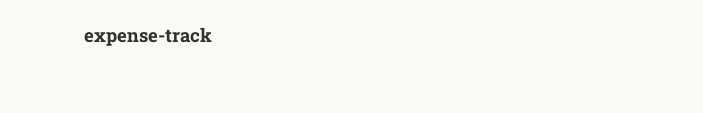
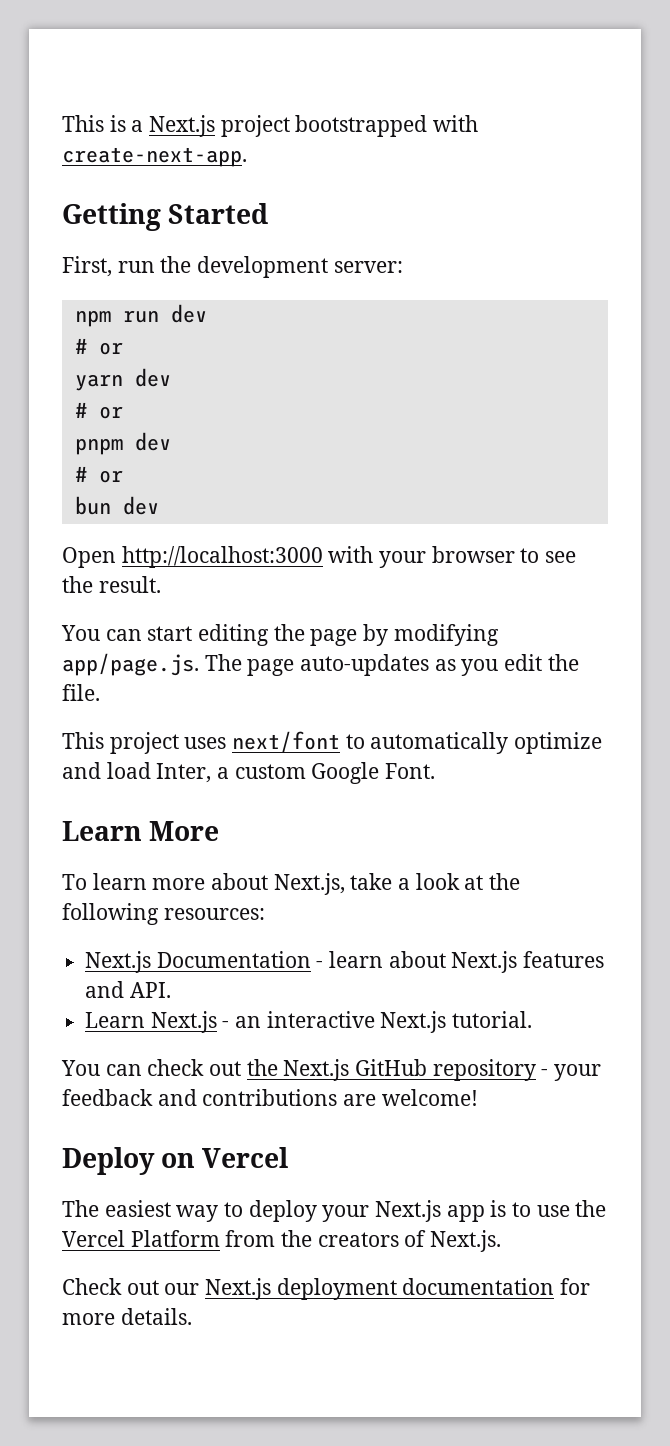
[84,27,212,46] expense-track -> [62,115,479,137] [62,147,247,167] [62,203,269,231] [62,256,403,278] [74,304,207,327] [74,338,123,355] [74,368,171,391] [74,402,123,419] [74,432,171,455] [74,466,123,483] [74,496,159,515] [62,546,577,568] [62,576,161,593] [61,624,499,646] [62,653,579,676] [62,684,100,701] [62,731,603,754] [62,762,436,784] [62,821,220,841] [62,873,521,895] [62,903,265,925] [85,951,605,973] [85,981,171,998] [85,1011,533,1033] [61,1059,602,1081] [62,1089,478,1106] [62,1147,289,1175] [62,1200,607,1222] [62,1230,502,1252] [62,1278,591,1300] [62,1308,192,1325] This is a Next.js project bootstrapped with create-next-app. // Getting Started // First, run the development server: // npm run dev // # or // yarn dev // # or // pnpm dev // # or // bun dev // Open http://localhost:3000 with your browser to see the result. // You can start editing the page by modifying app/page.js. The page auto-updates as you edit the file. // This project uses next/font to automatically optimize and load Inter, a custom Google Font. // Learn More // To learn more about Next.js, take a look at the following resources: // Next.js Documentation - learn about Next.js features and API. // Learn Next.js - an interactive Next.js tutorial. // You can check out the Next.js GitHub repository - your feedback and contributions are welcome! // Deploy on Vercel // The easiest way to deploy your Next.js app is to use the Vercel Platform from the creators of Next.js. // Check out our Next.js deployment documentation for more details.

